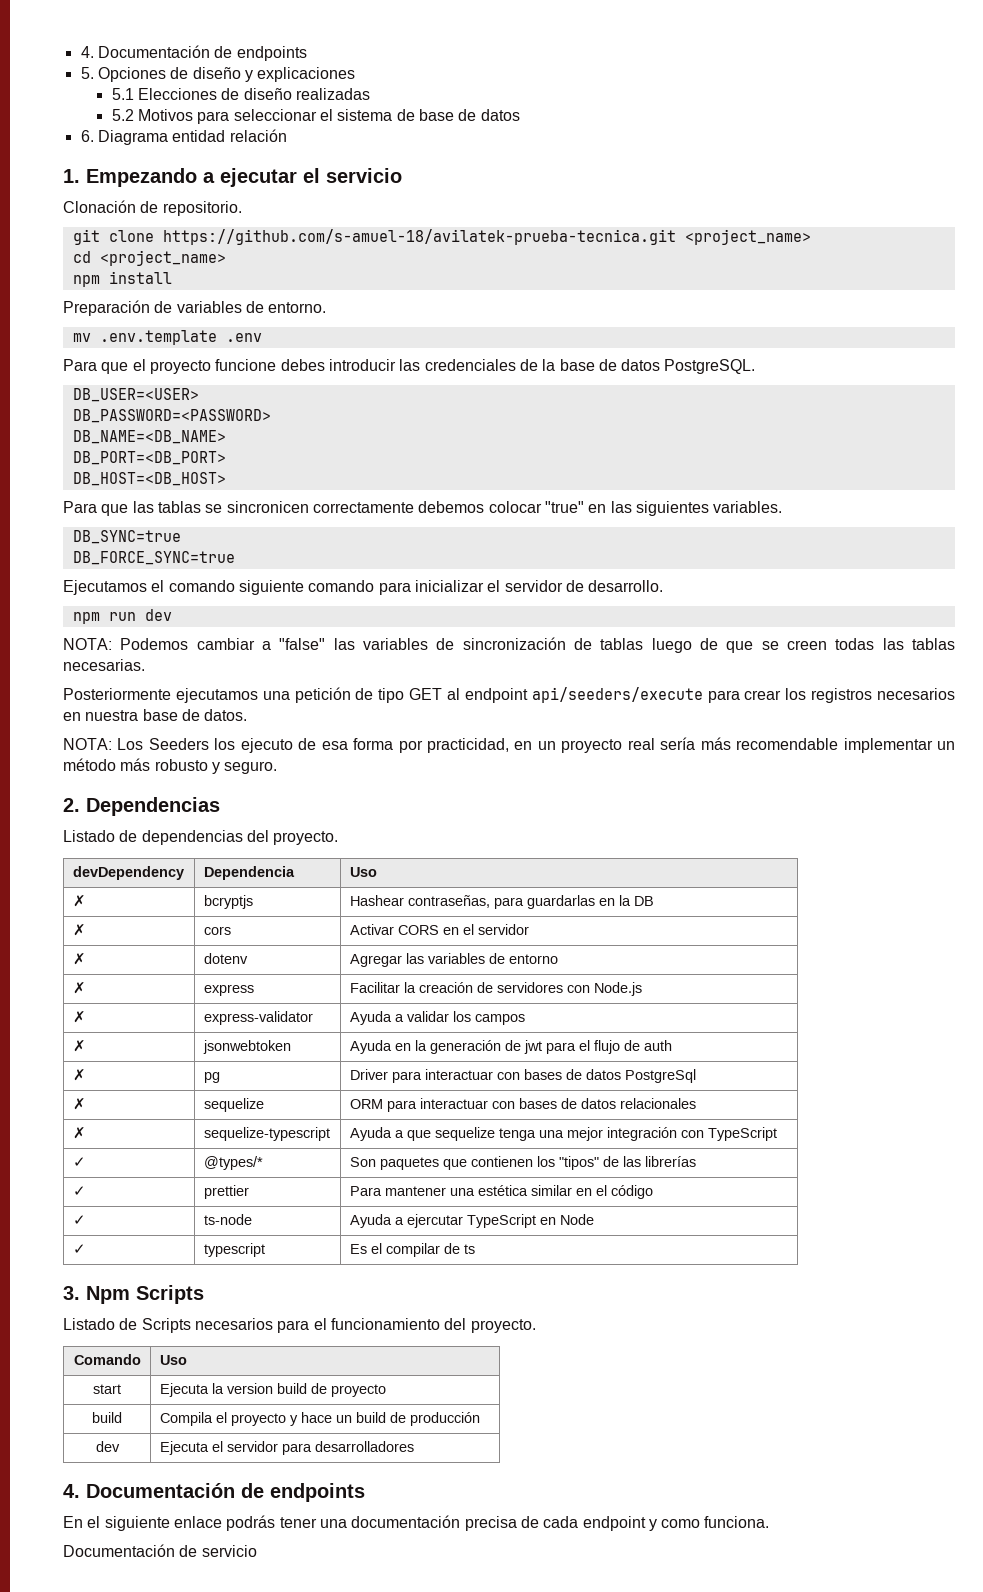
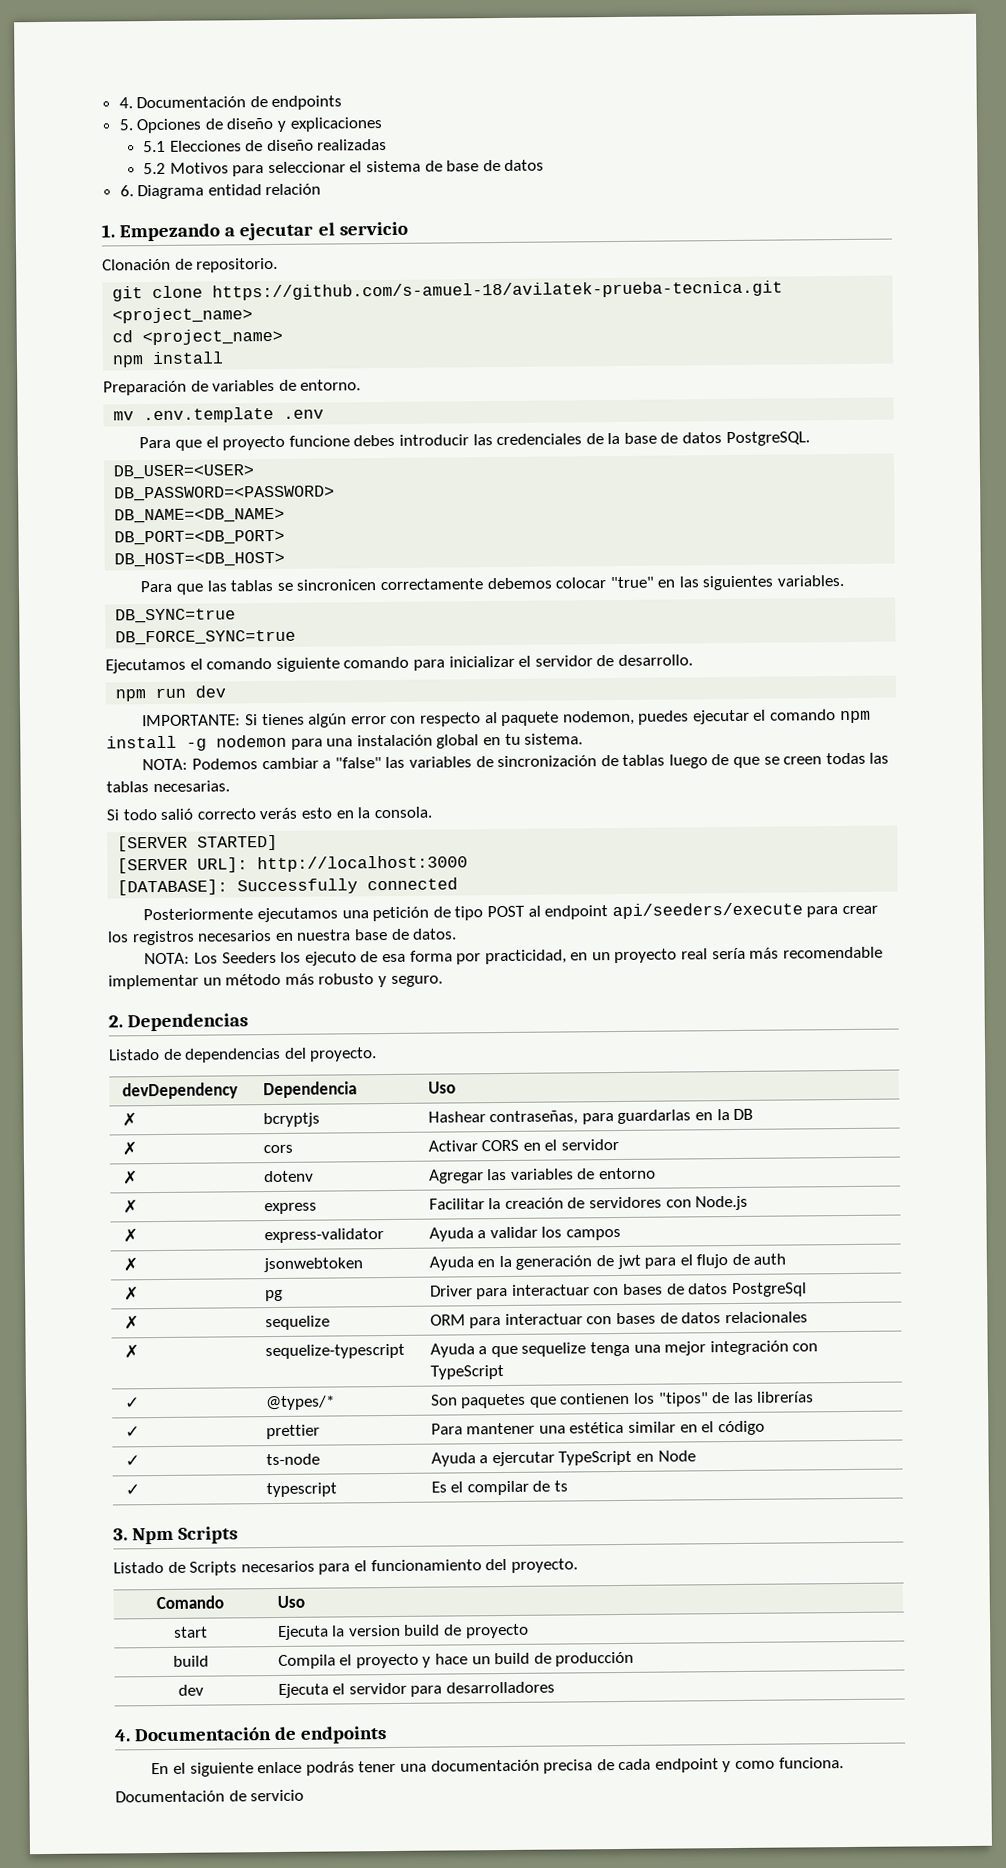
(172, 615) none -> [142,709,871,728] [106,733,584,751] // IMPORTANTE: Si tienes algún error con respecto al paquete nodemon, puedes ejecutar el comando npm install -g nodemon para una instalación global en tu sistema.
(145, 665) none -> [106,806,432,821] [117,834,279,852] [117,855,469,874] [117,877,459,896] // Si todo salió correcto verás esto en la consola. // [SERVER STARTED] // [SERVER URL]: http://localhost:3000 // [DATABASE]: Successfully connected
[409,688,443,700] GET -> [486,905,525,918] POST

